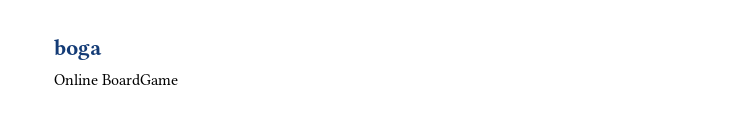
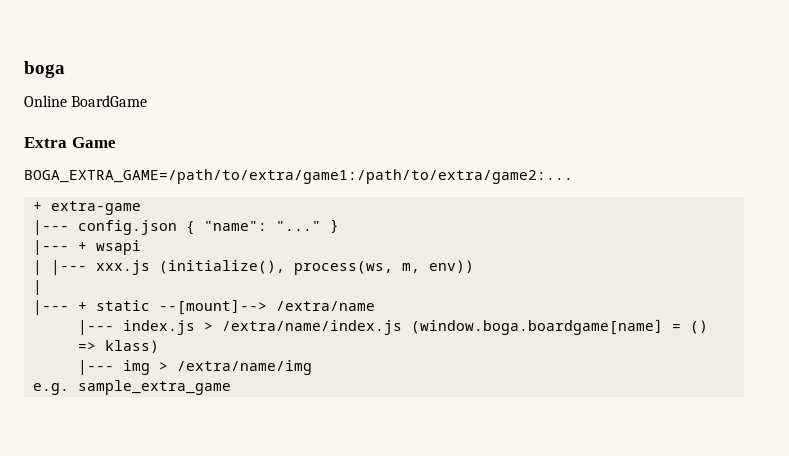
(179, 80) none -> [24,137,116,148] [24,169,573,184] [33,201,142,215] [33,219,340,235] [33,240,142,255] [33,260,475,275] [33,280,43,295] [33,299,376,315] [78,319,709,335] [78,340,160,353] [78,360,313,375] [33,380,232,395] // Extra Game // BOGA_EXTRA_GAME=/path/to/extra/game1:/path/to/extra/game2:... // + extra-game // |--- config.json { "name": "..." } // |--- + wsapi // | |--- xxx.js (initialize(), process(ws, m, env)) // | // |--- + static --[mount]--> /extra/name // |--- index.js > /extra/name/index.js (window.boga.boardgame[name] = () => klass) // |--- img > /extra/name/img // e.g. sample_extra_game

